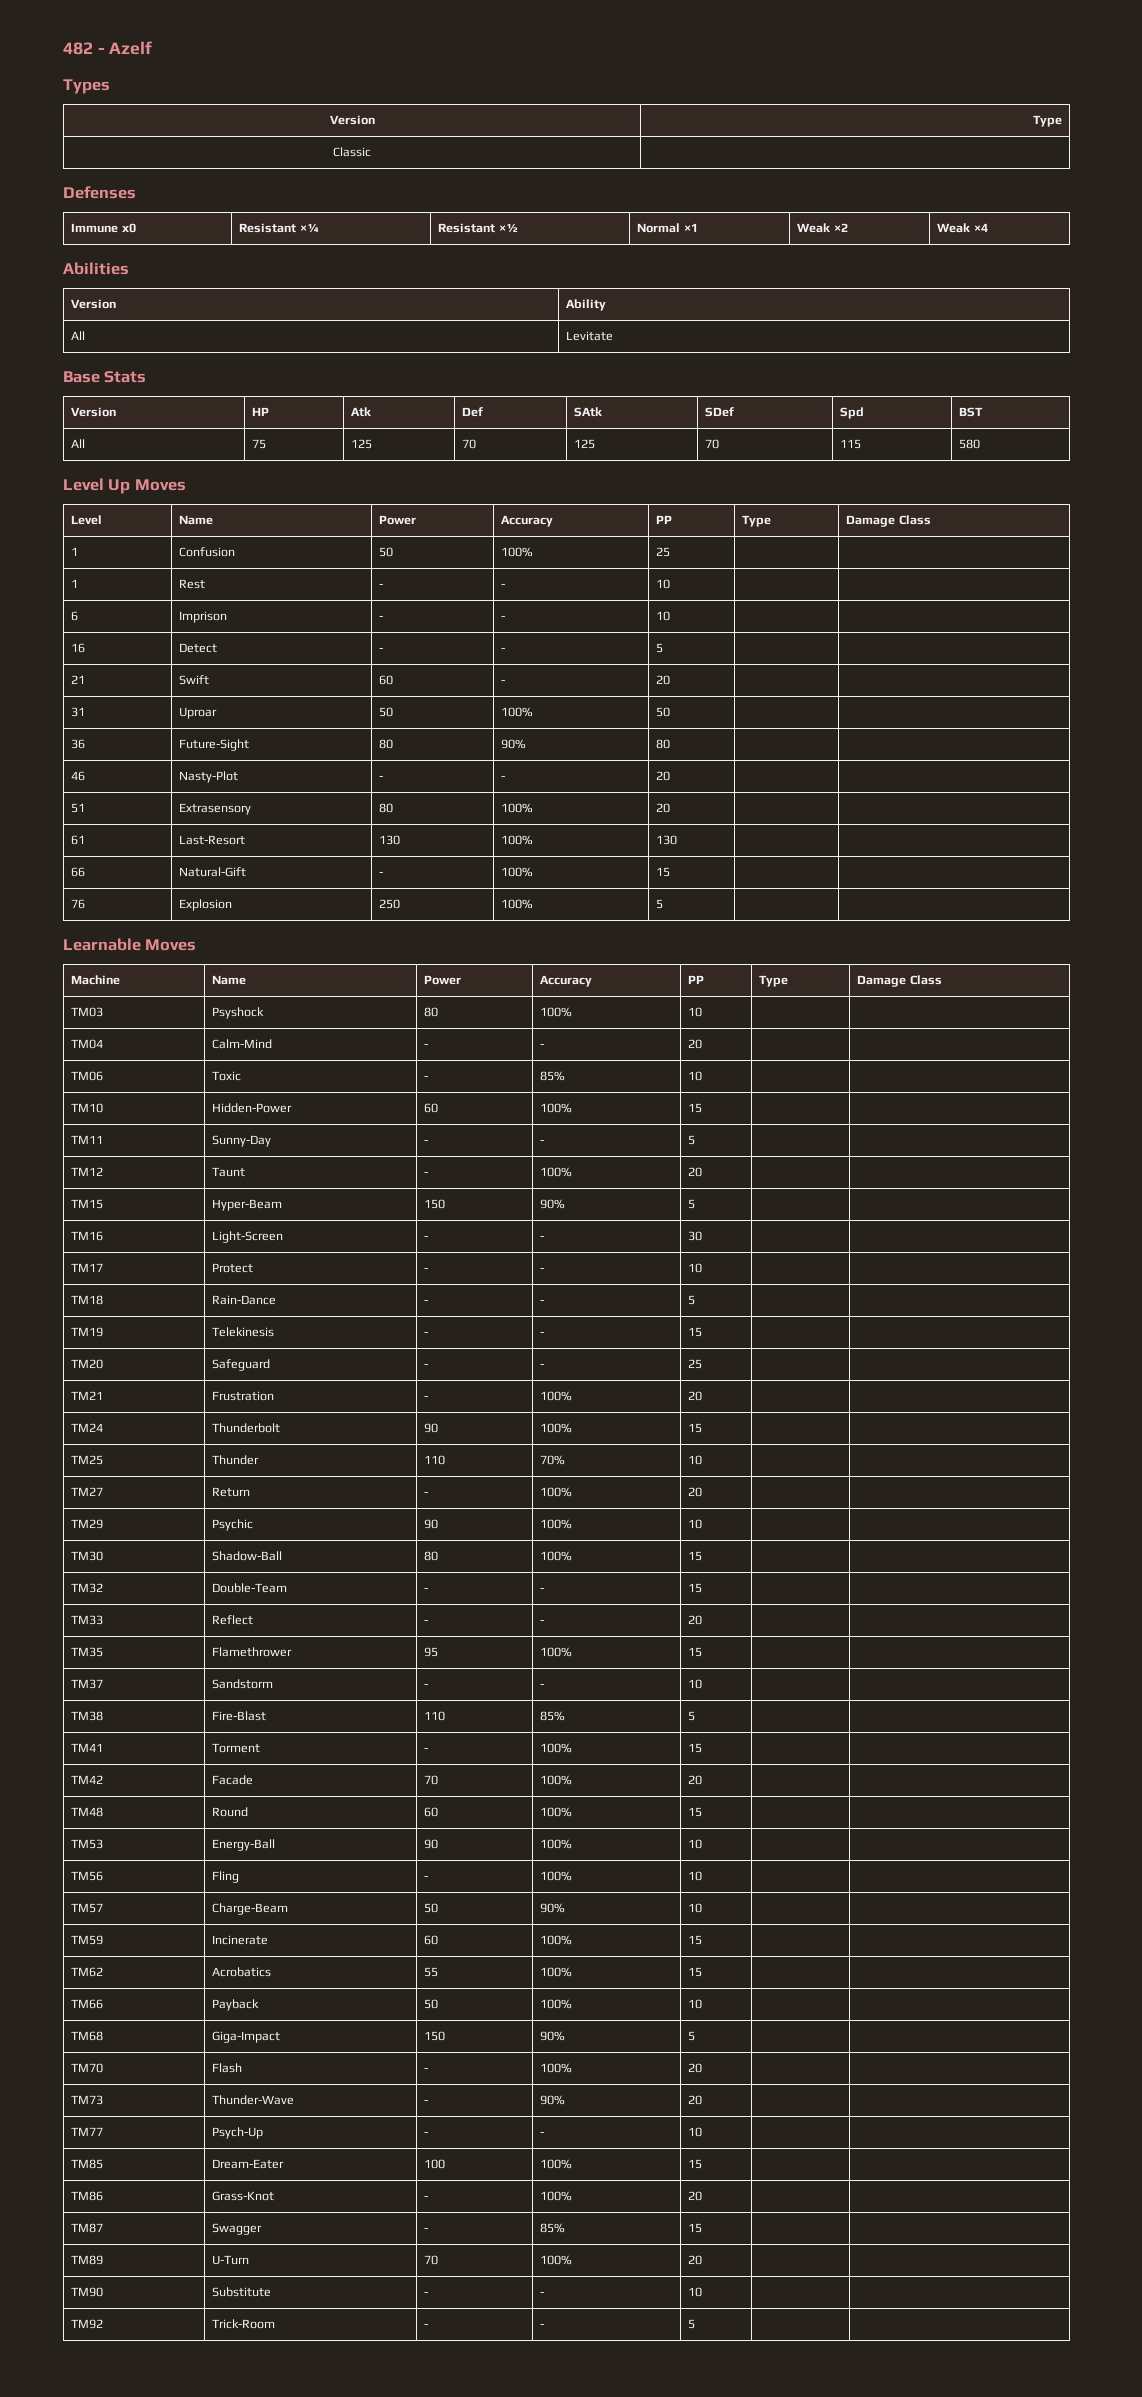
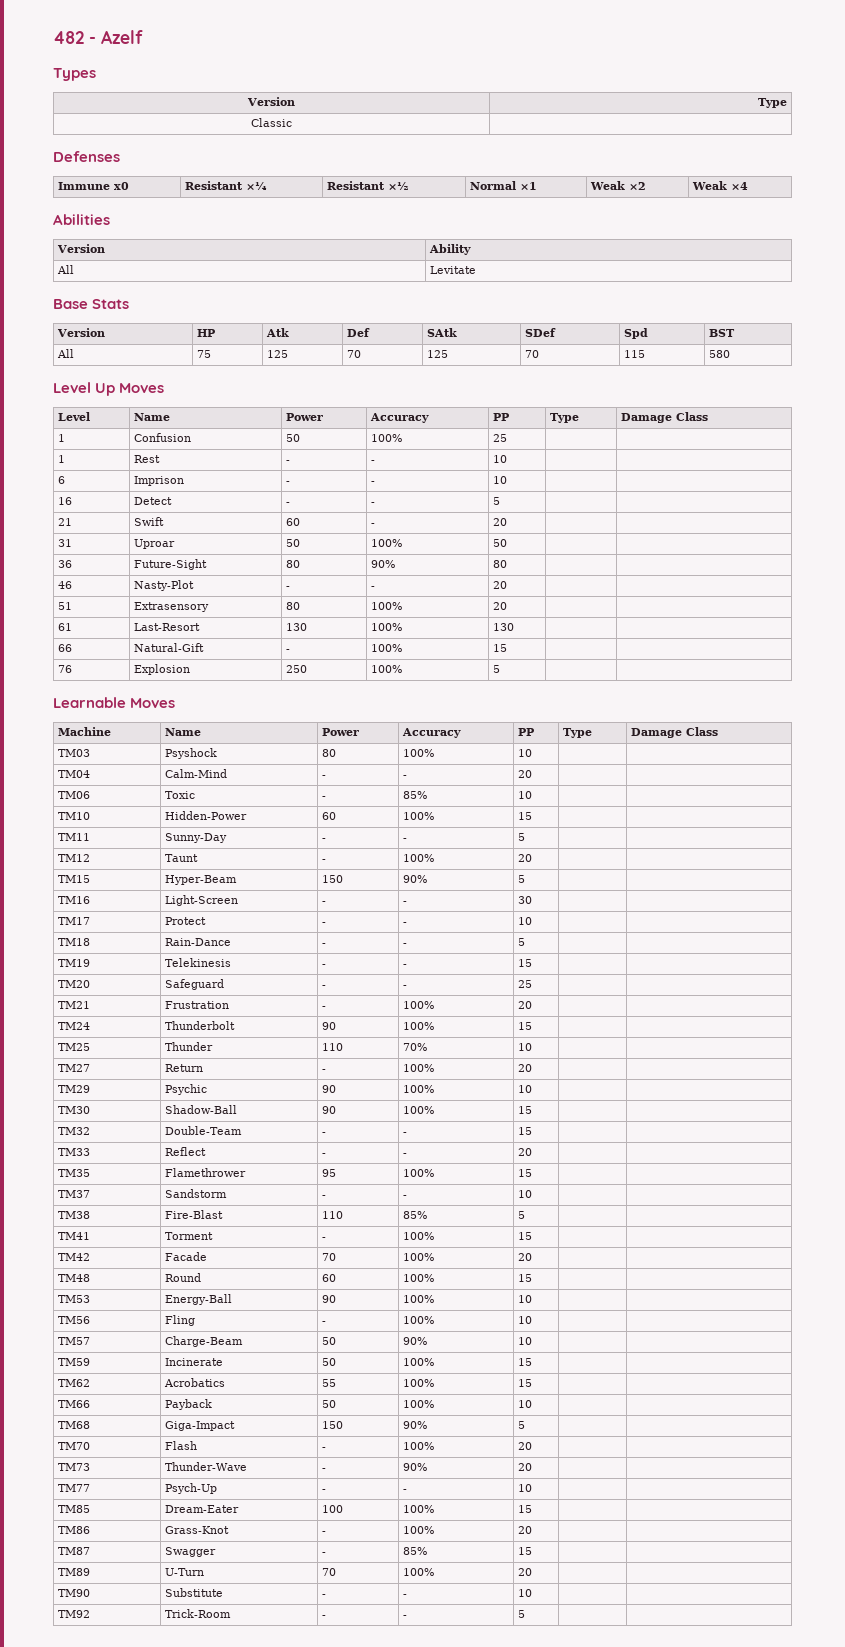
[424,1551,439,1561] 80 -> [322,1106,337,1114] 90
[424,1935,439,1945] 60 -> [322,1358,337,1366] 50

